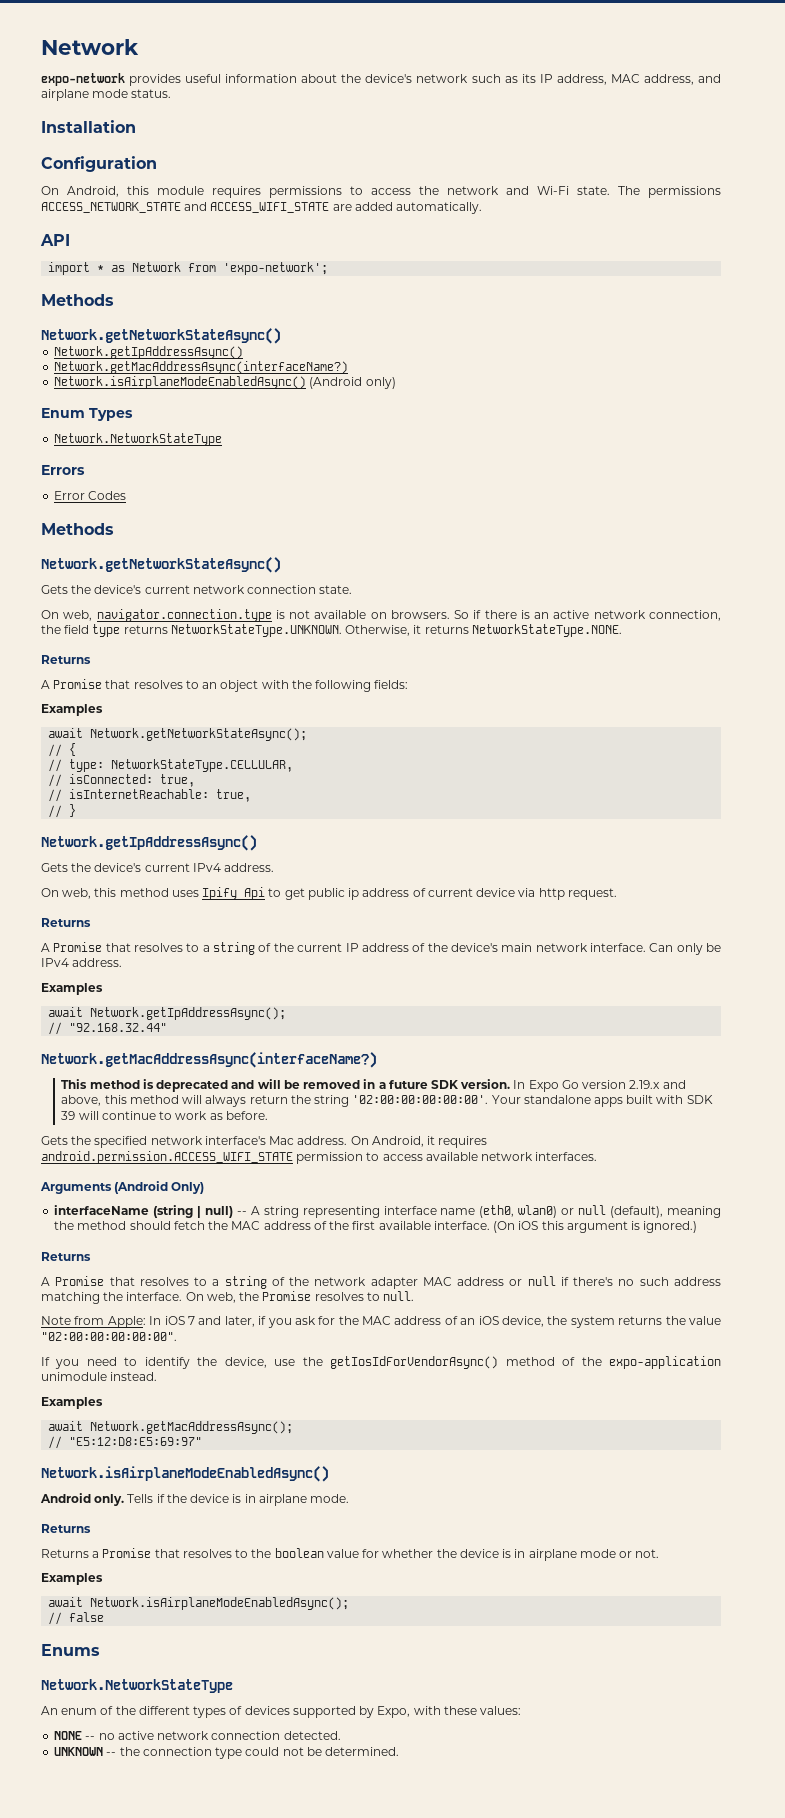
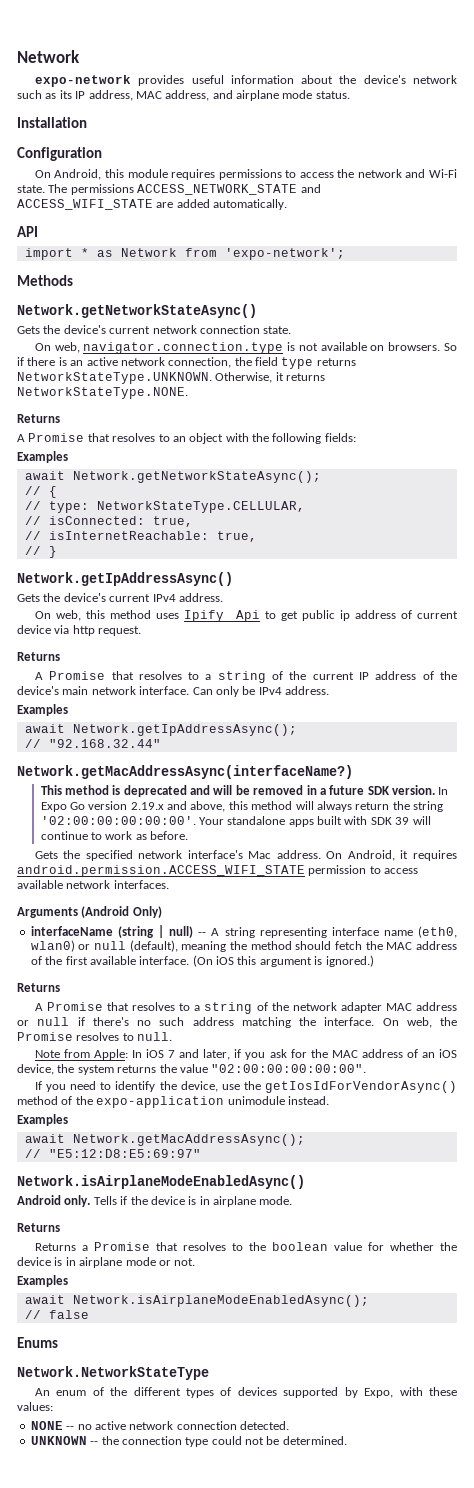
[54,346,244,359] [54,361,349,374] [54,376,396,389] [41,408,133,421] [54,433,223,446] [41,465,85,475] [54,491,127,500] [41,523,114,535] [41,557,281,573] // Network.getIpAddressAsync() // Network.getMacAddressAsync(interfaceName?) // Network.isAirplaneModeEnabledAsync() (Android only) // Enum Types // Network.NetworkStateType // Errors // Error Codes // Methods // Network.getNetworkStateAsync() -> (257, 311) none

